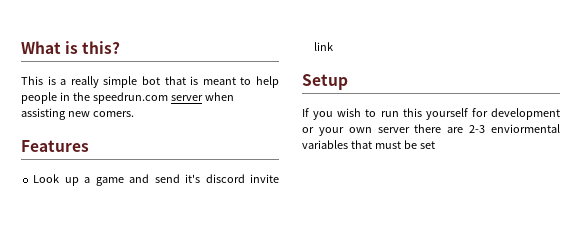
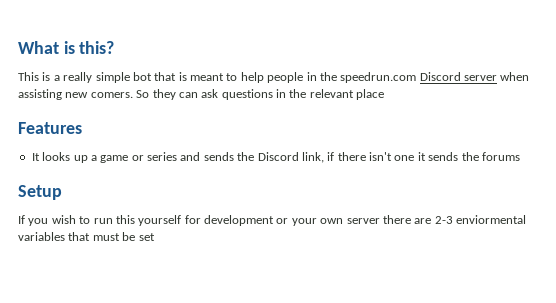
(168, 98) none -> [419,72,461,81] Discord
(134, 114) none -> [136,89,385,100] So they can ask questions in the relevant place
[33,174,60,183] Look -> [31,152,71,161] It looks
[129,174,280,183] [314,42,334,51] and send it's discord invite link -> [131,152,520,163] or series and sends the Discord link, if there isn't one it sends the forums

